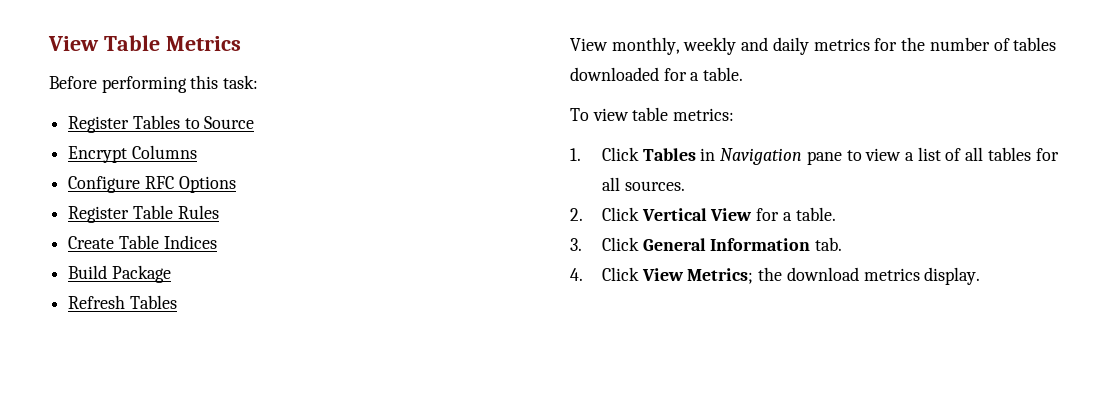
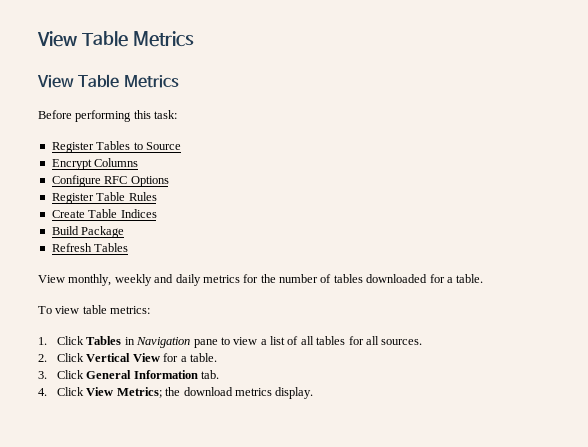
[48,35,241,51] View Table Metrics -> [37,31,194,47] [37,74,179,88] View Table Metrics // View Table Metrics

